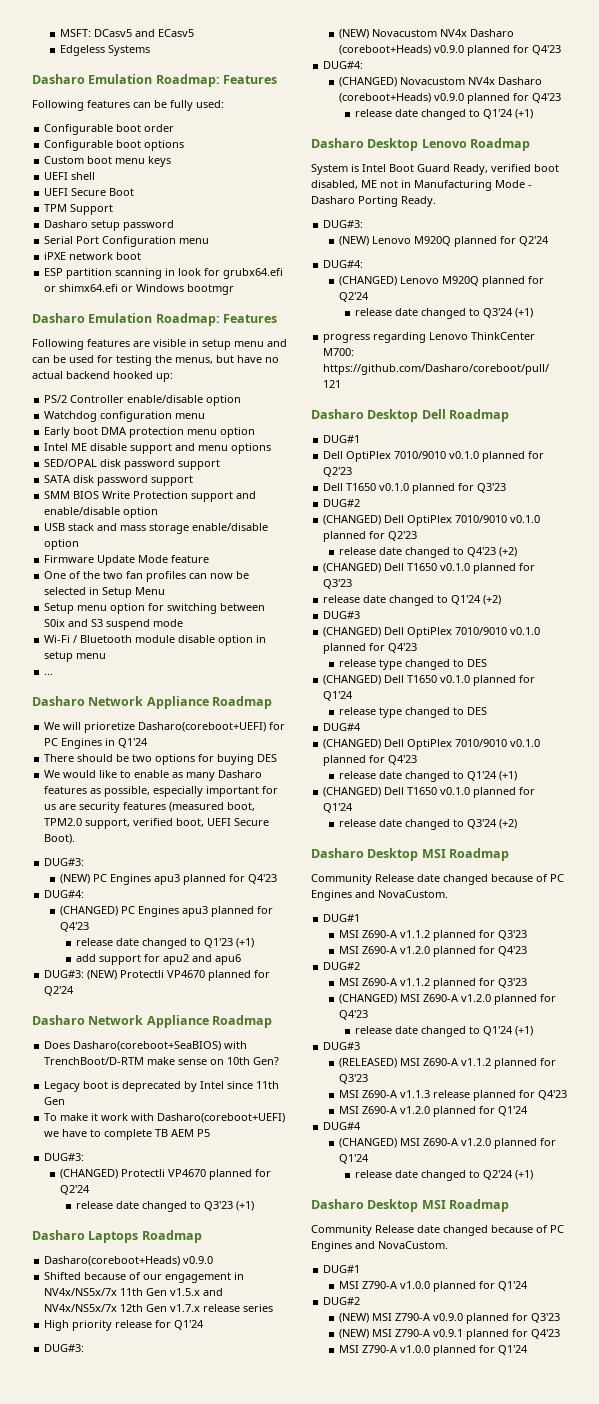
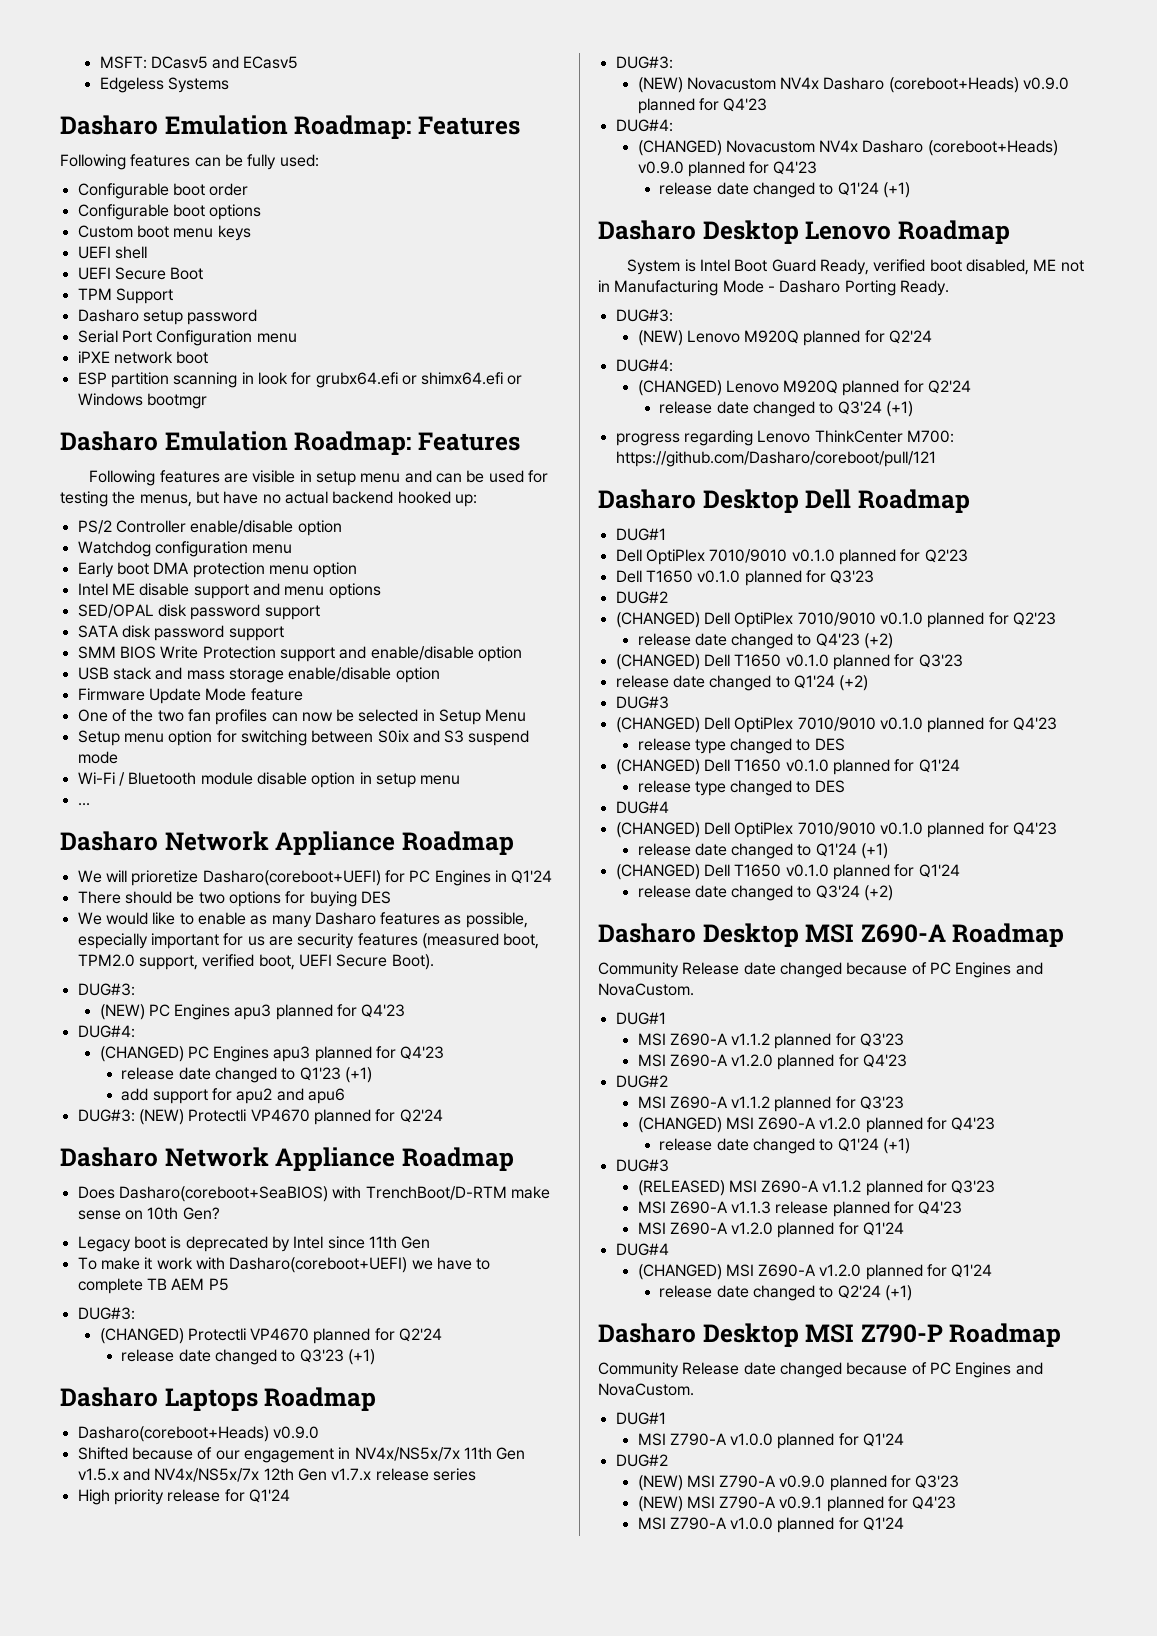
(446, 853) none -> [860,924,946,943] Z690-A
(446, 1204) none -> [860,1324,943,1343] Z790-P

